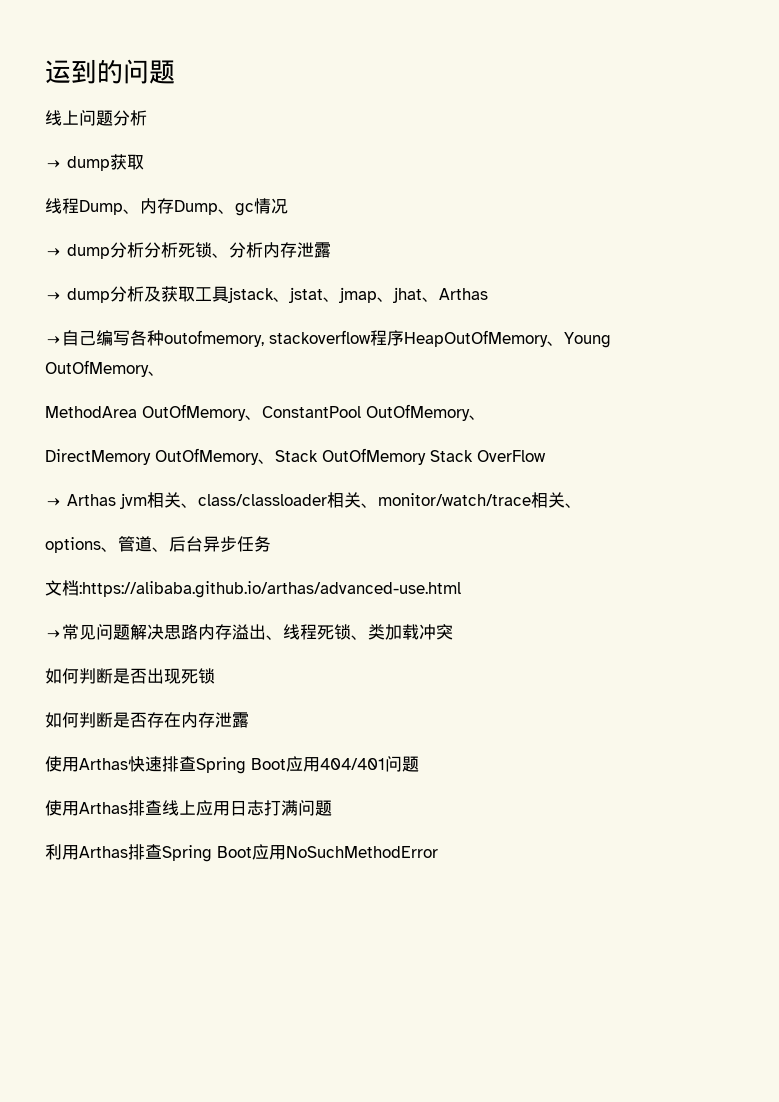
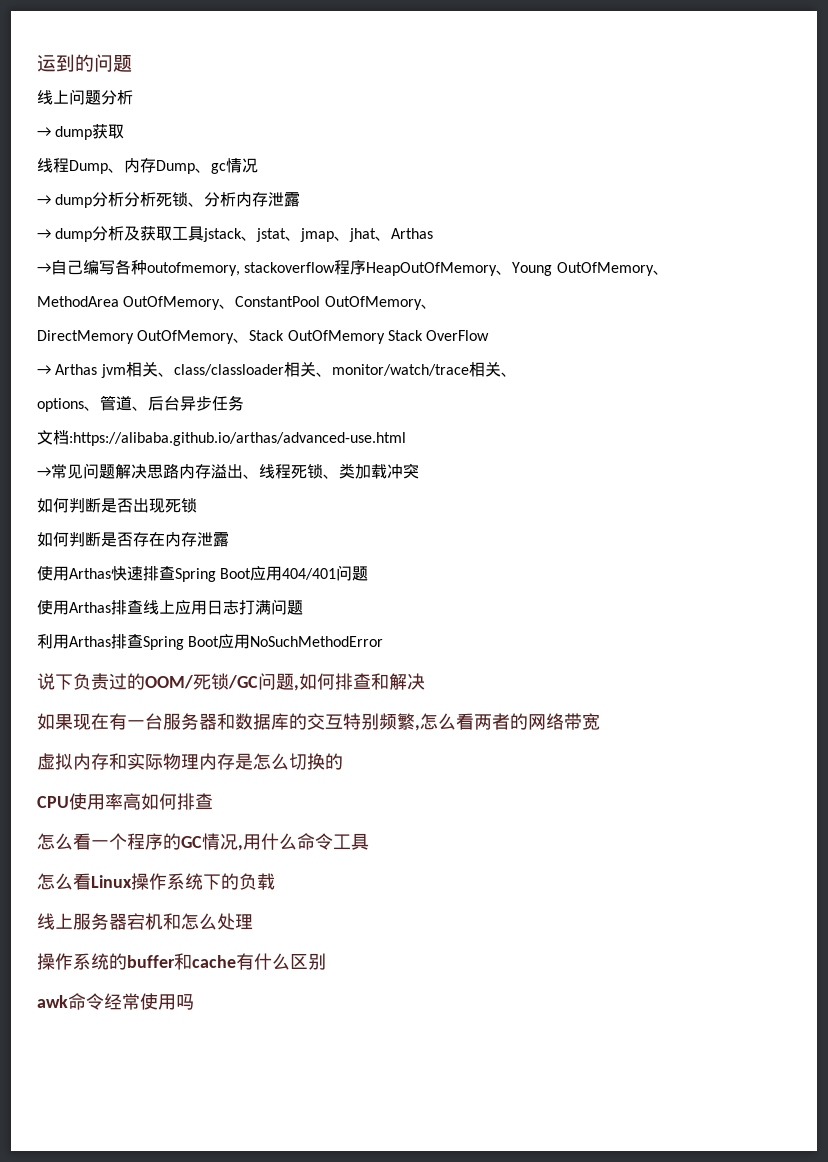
(438, 852) none -> [37,673,425,691] [37,713,600,731] [37,753,343,770] [37,793,213,810] [37,833,369,851] [37,873,275,890] [37,913,253,930] [37,953,326,970] [37,993,194,1010] // 说下负责过的OOM/死锁/GC问题,如何排查和解决 // 如果现在有一台服务器和数据库的交互特别频繁,怎么看两者的网络带宽 // 虚拟内存和实际物理内存是怎么切换的 // CPU使用率高如何排查 // 怎么看一个程序的GC情况,用什么命令工具 // 怎么看Linux操作系统下的负载 // 线上服务器宕机和怎么处理 // 操作系统的buffer和cache有什么区别 // awk命令经常使用吗

